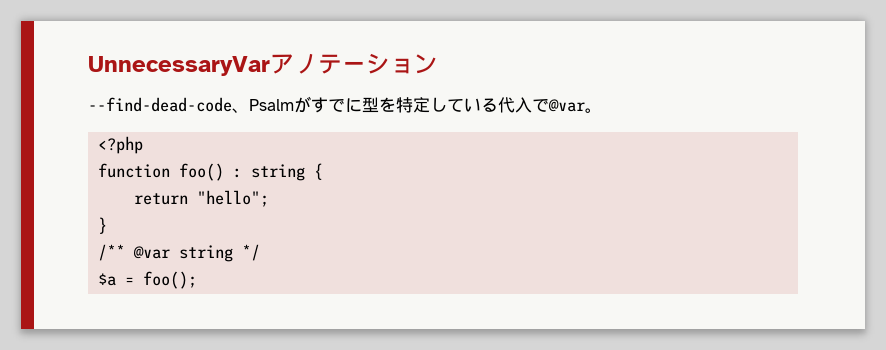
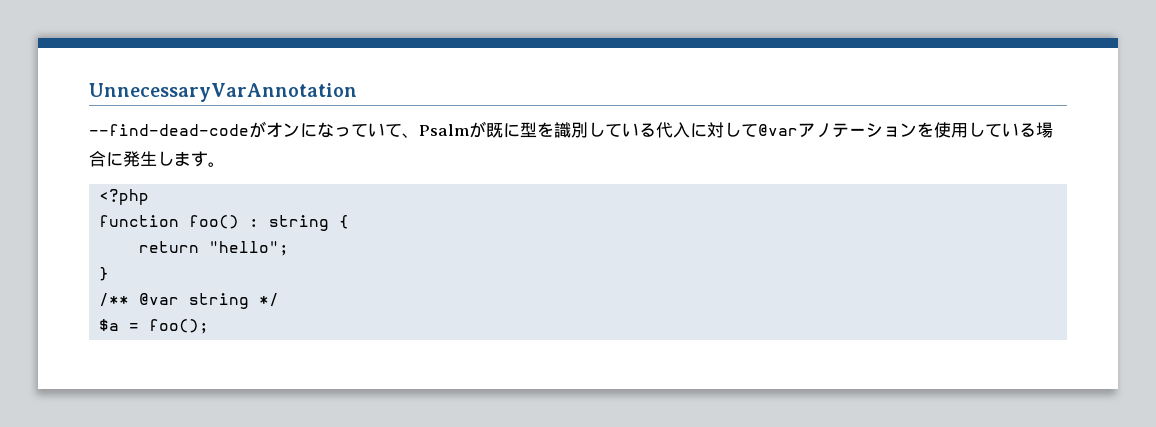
[88,53,438,76] [88,96,585,113] UnnecessaryVarアノテーション // --find-dead-code、Psalmがすでに型を特定している代入で@var -> [89,83,357,102] [89,121,1053,138] [89,151,208,167] UnnecessaryVarAnnotation // --find-dead-codeがオンになっていて、Psalmが既に型を識別している代入に対して@varアノテーションを使用している場合に発生します

